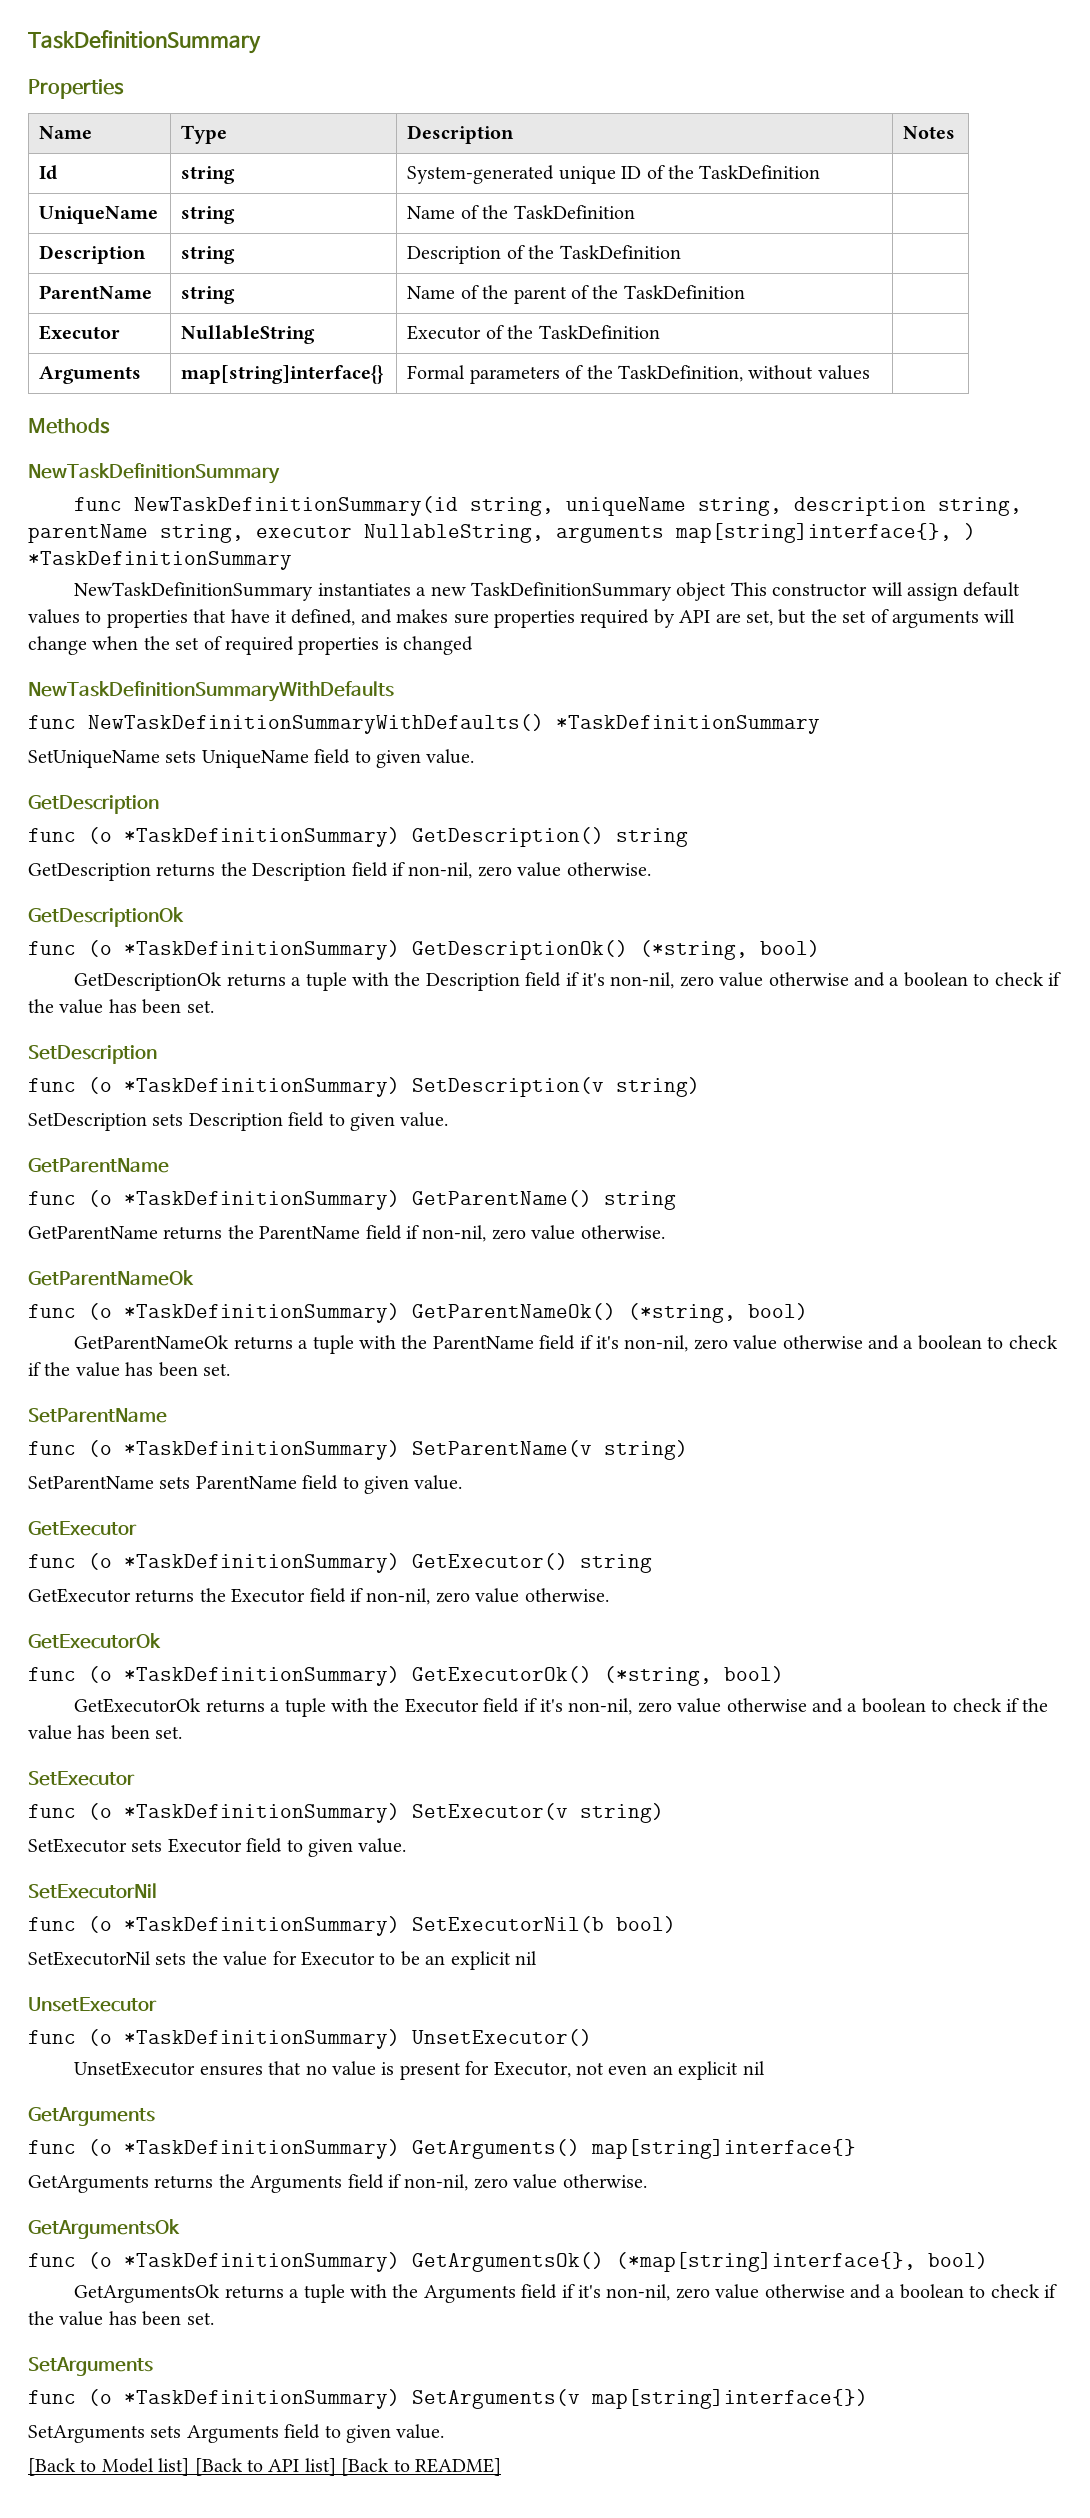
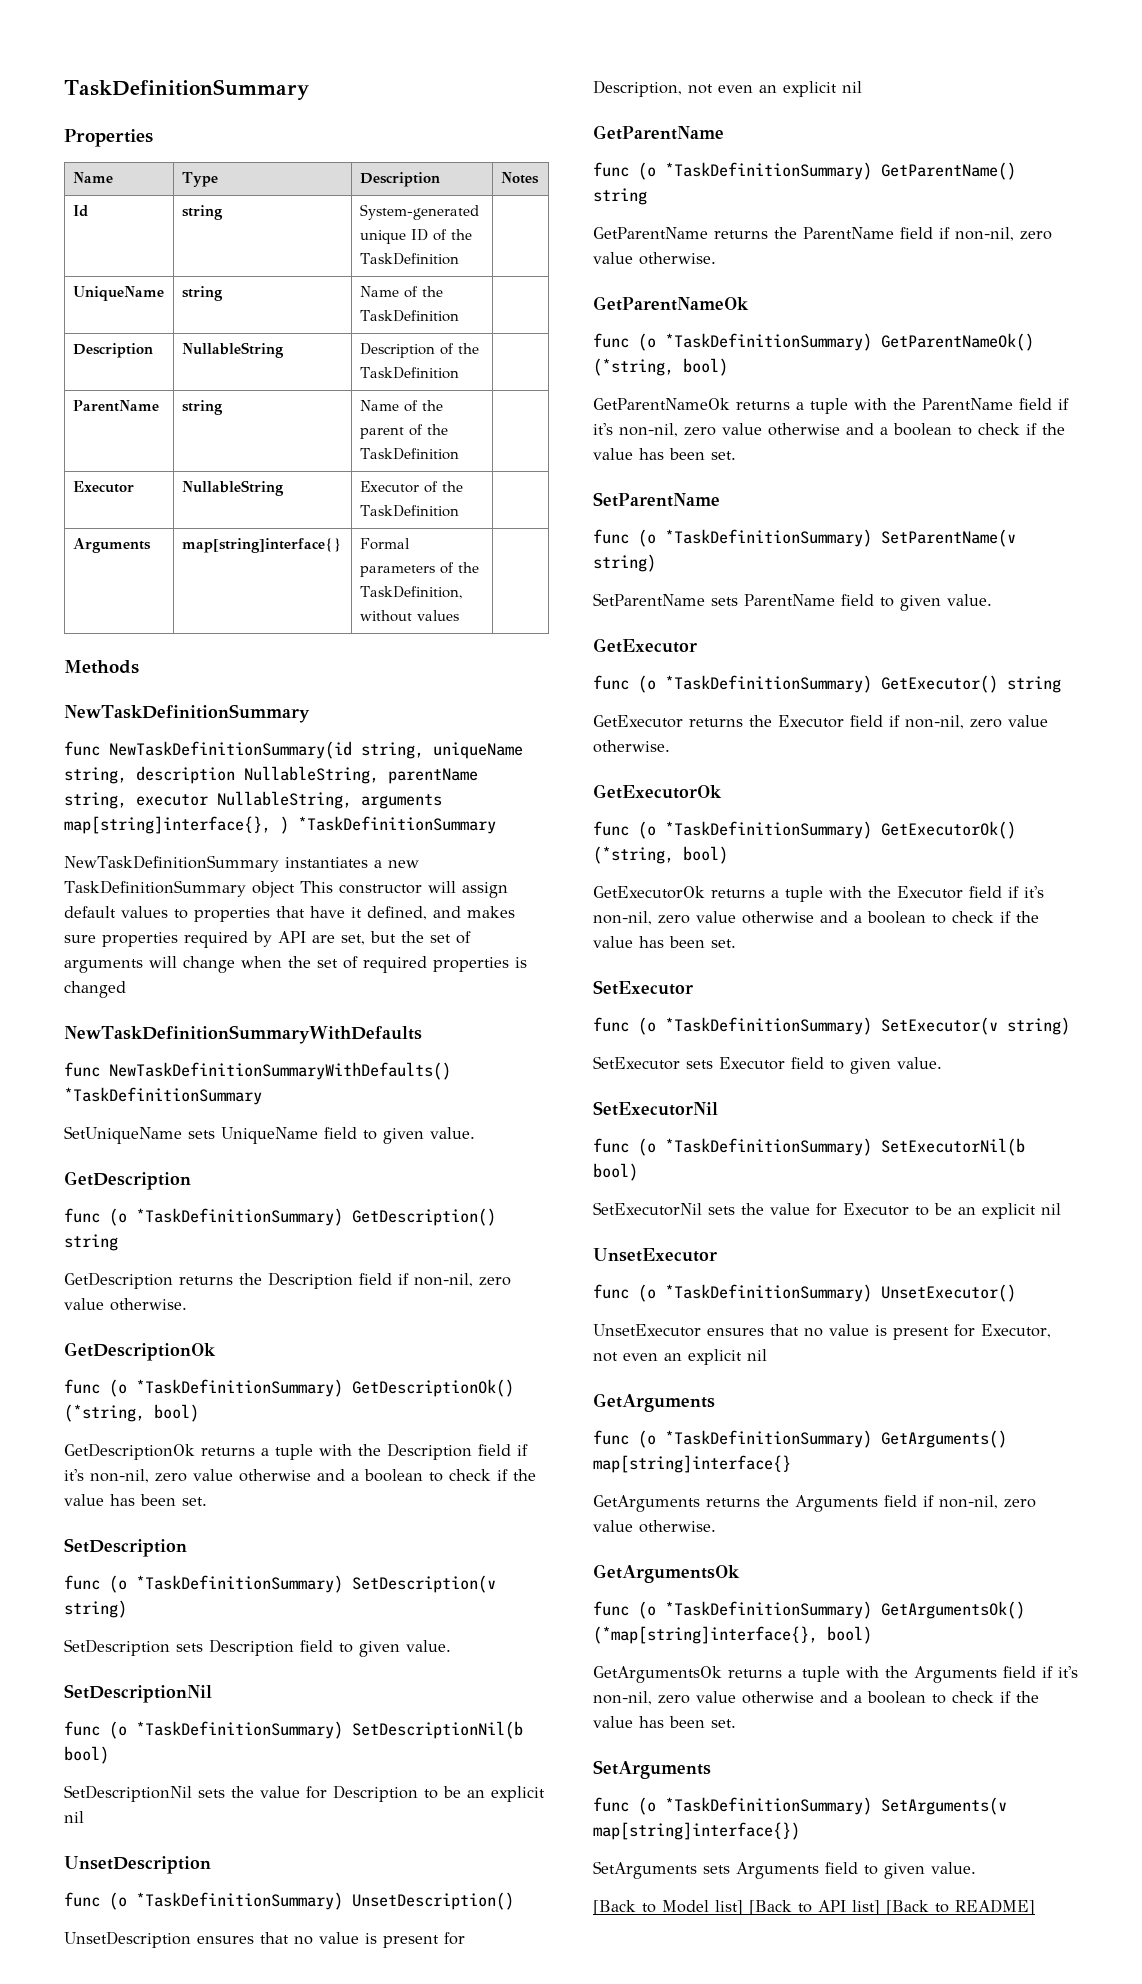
[181,246,236,264] string -> [181,342,284,358] NullableString
[938,497,1023,516] string, -> [244,766,379,784] NullableString,
(449, 1119) none -> [64,1684,212,1703] [64,1721,523,1739] [64,1746,109,1764] [64,1785,545,1802] [64,1811,84,1823] [64,1856,211,1874] [64,1892,514,1910] [64,1931,465,1948] [593,80,862,97] // SetDescriptionNil // func (o *TaskDefinitionSummary) SetDescriptionNil(b bool) // SetDescriptionNil sets the value for Description to be an explicit nil // UnsetDescription // func (o *TaskDefinitionSummary) UnsetDescription() // UnsetDescription ensures that no value is present for Description, not even an explicit nil

